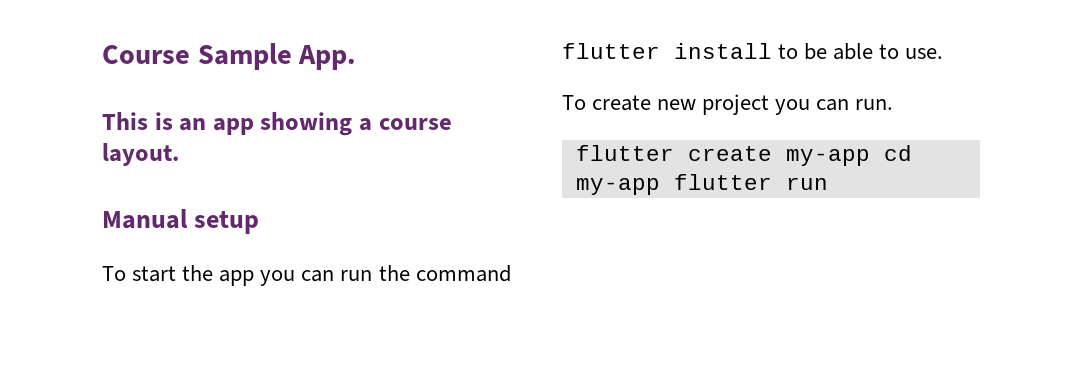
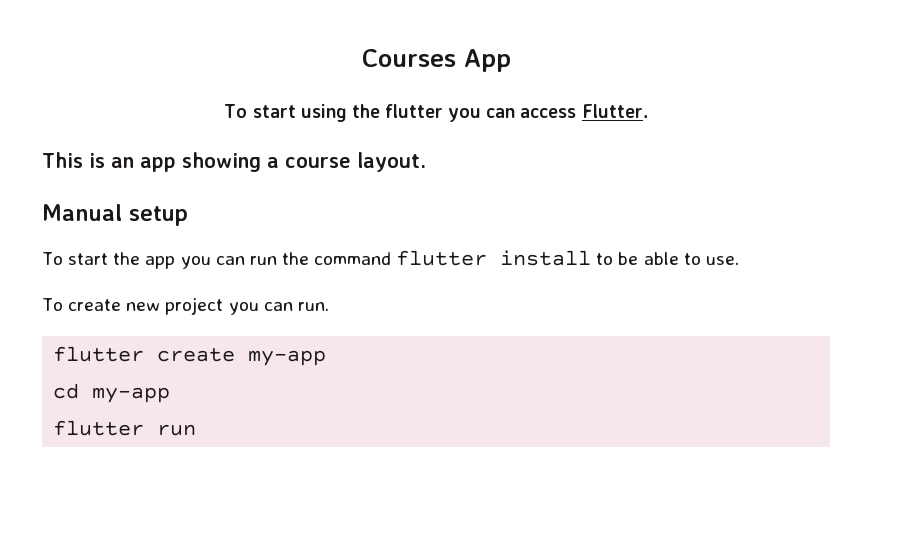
[102,43,357,70] Course Sample App. -> [361,49,511,72] [224,104,648,122] Courses App // To start using the flutter you can access Flutter.
(870, 157) none -> (327, 358) //
(660, 186) none -> (171, 395) //

